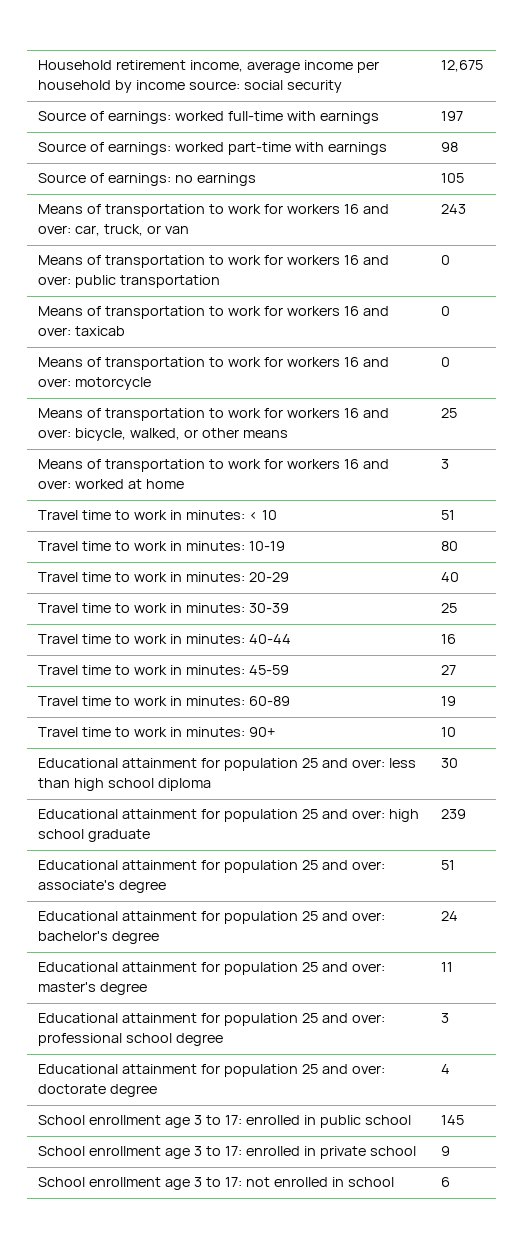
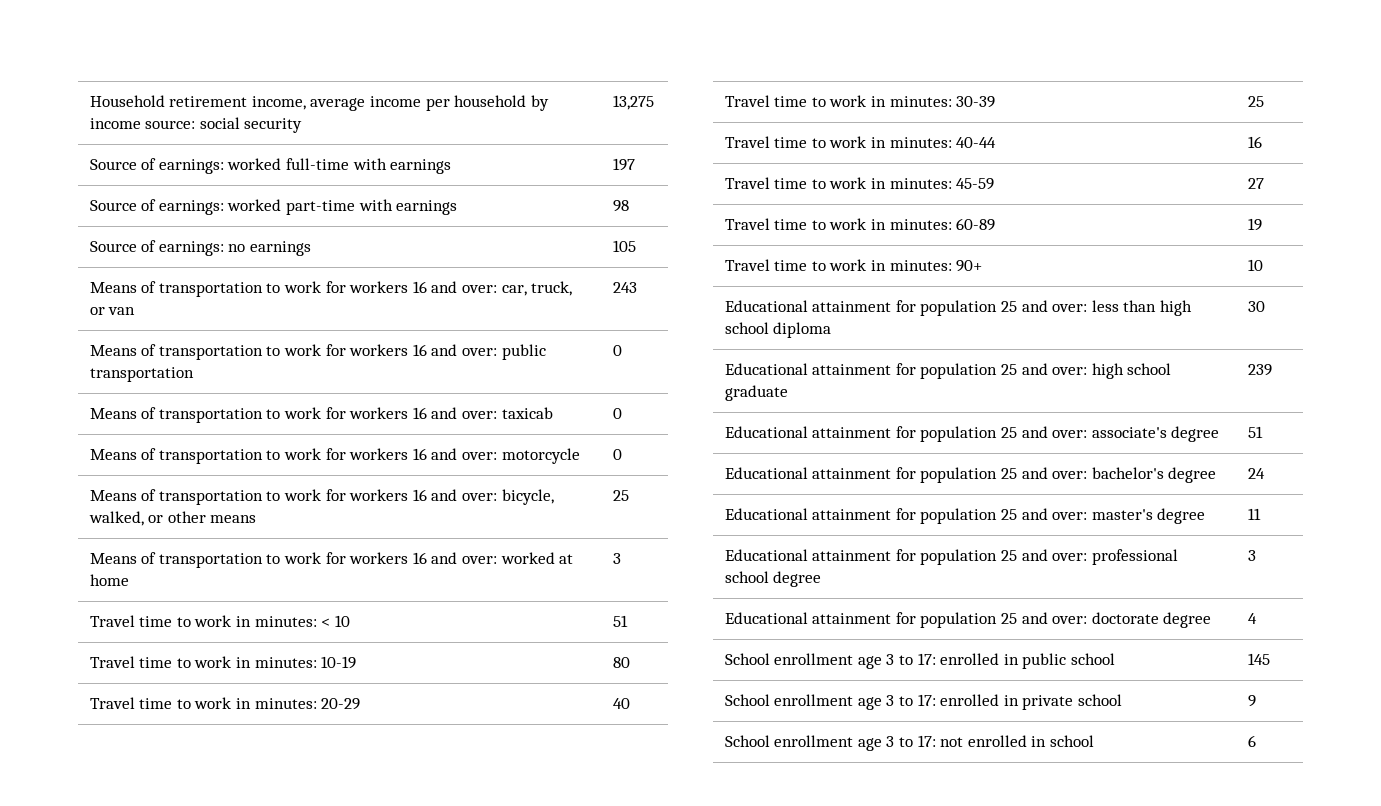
[441,60,484,72] 12,675 -> [612,95,654,110] 13,275

